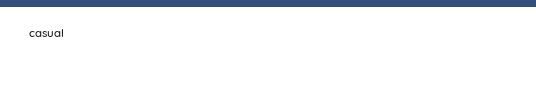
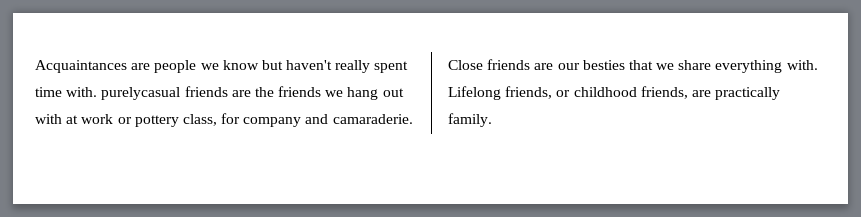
[29,29,64,37] casual -> [35,60,409,73] [35,86,404,100] [35,113,413,127] [448,59,818,73] [448,86,781,100] [448,113,492,127] Acquaintances are people we know but haven't really spent time with. purelycasual friends are the friends we hang out with at work or pottery class, for company and camaraderie. Close friends are our besties that we share everything with. Lifelong friends, or childhood friends, are practically family.

